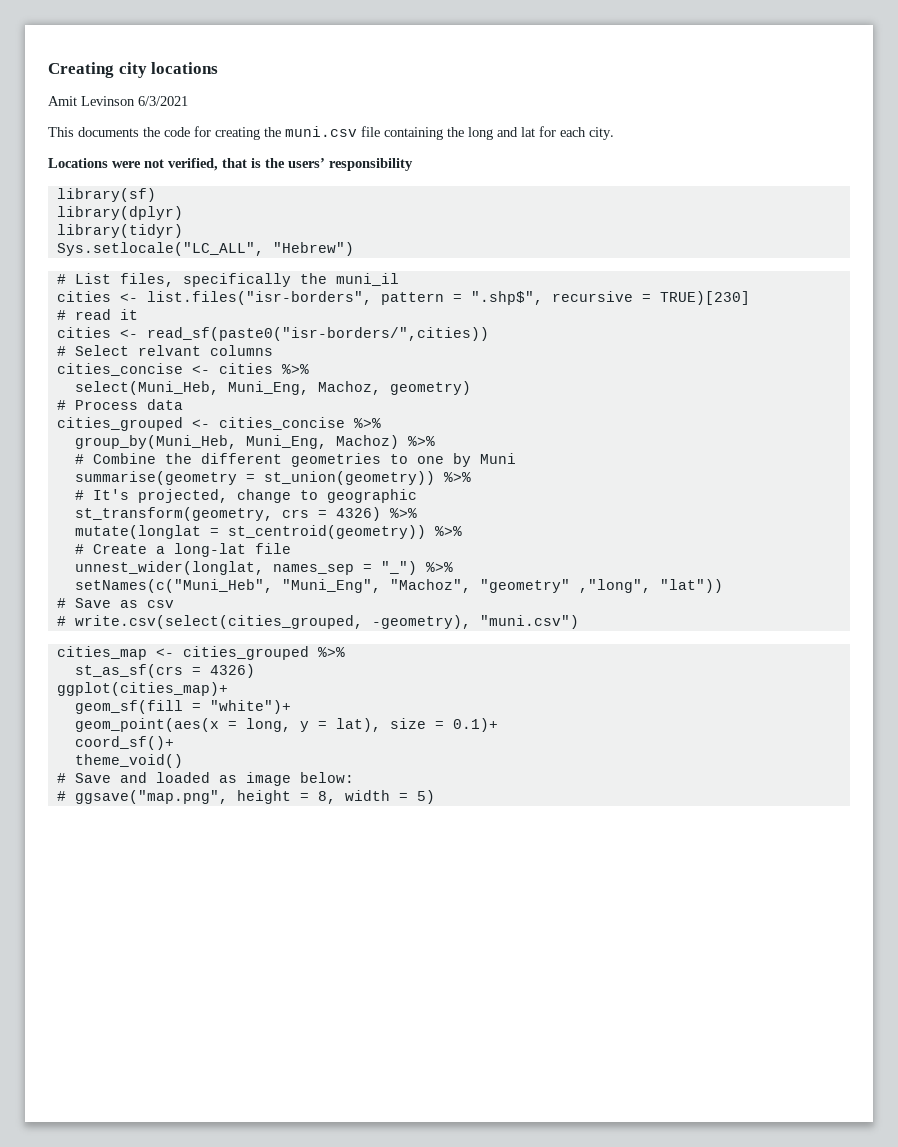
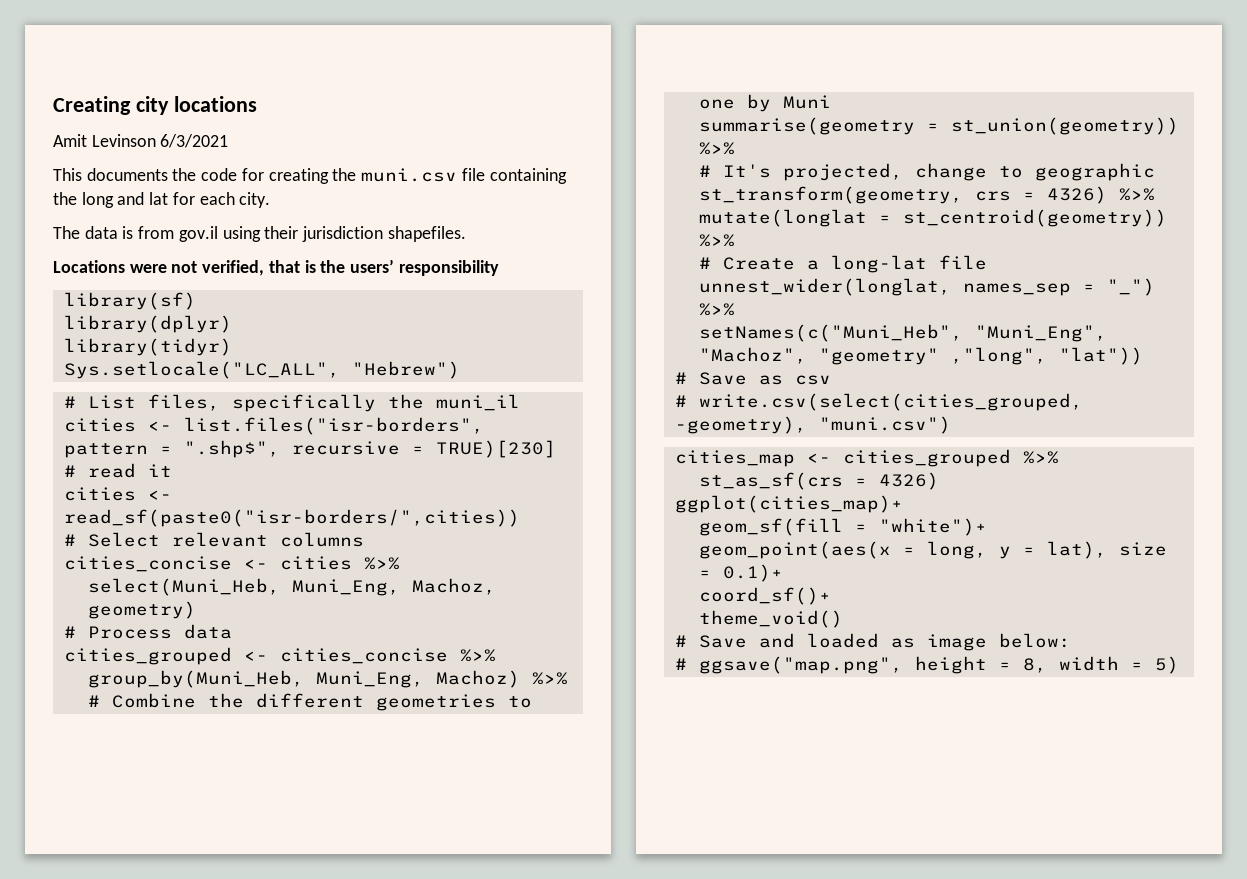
(614, 133) none -> [53,226,466,242] // The data is from gov.il using their jurisdiction shapefiles.
[137,345,201,356] relvant -> [171,532,268,547] relevant

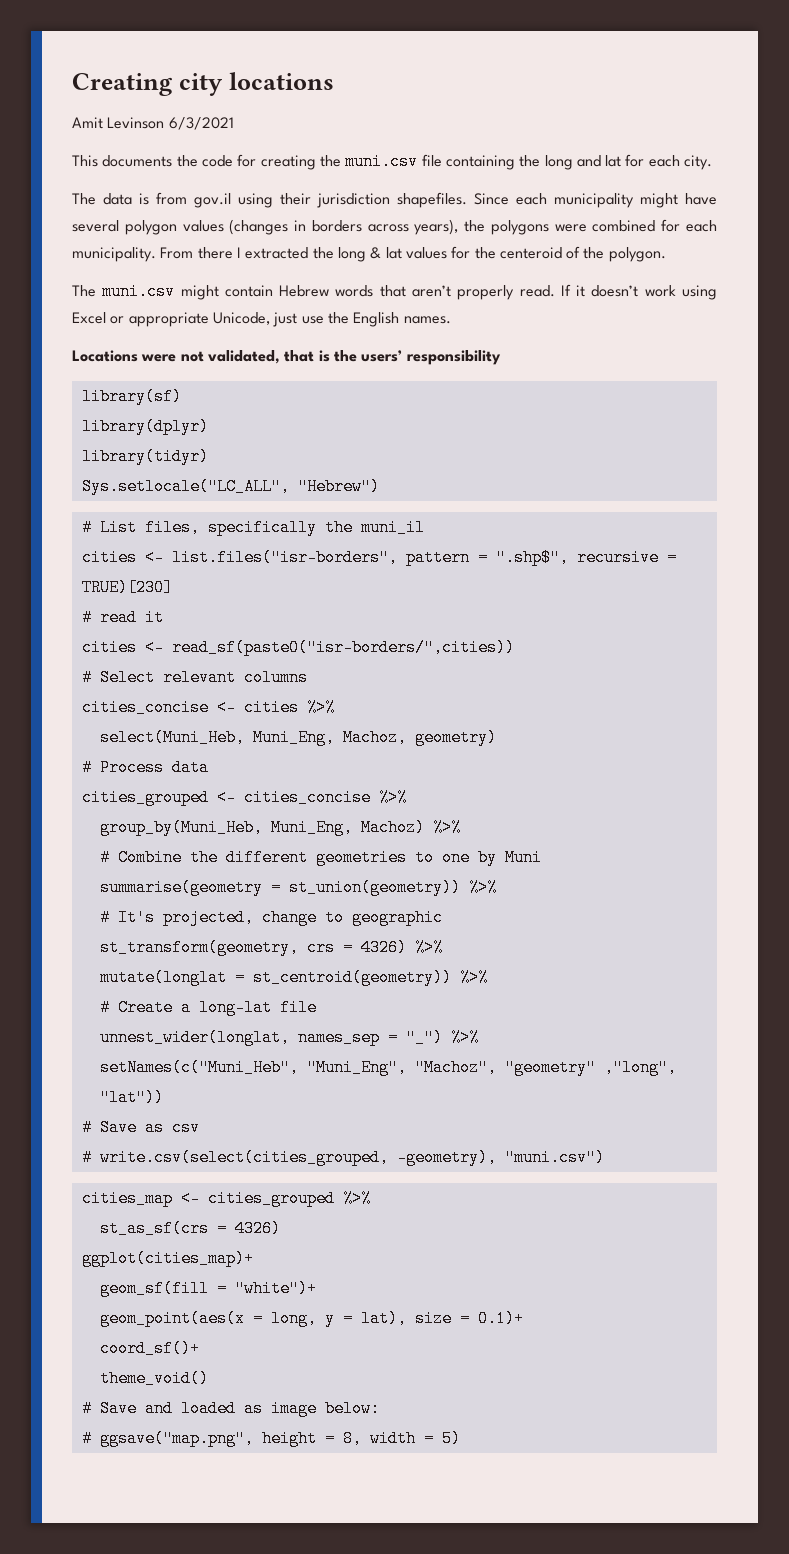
(466, 234) none -> [474,193,717,208] [72,219,717,235] [72,246,666,262] [72,283,718,300] [72,312,451,327] Since each municipality might have several polygon values (changes in borders across years), the polygons were combined for each municipality. From there I extracted the long & lat values for the centeroid of the polygon. // The muni.csv might contain Hebrew words that aren’t properly read. If it doesn’t work using Excel or appropriate Unicode, just use the English names.
[202,260,265,276] verified, -> [207,350,280,364] validated,

